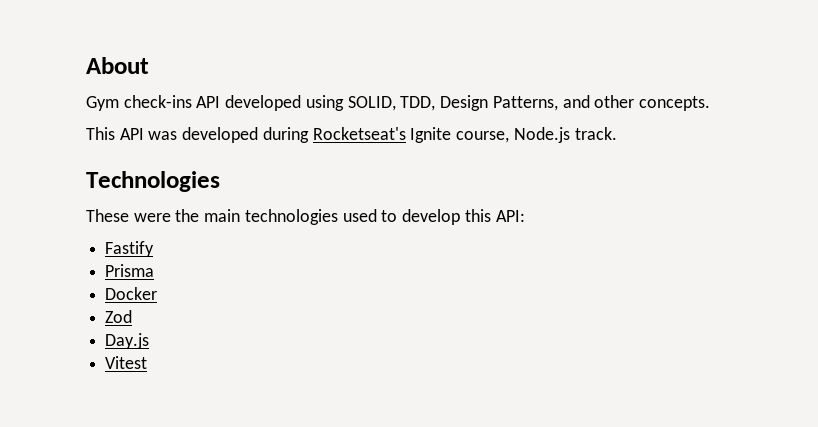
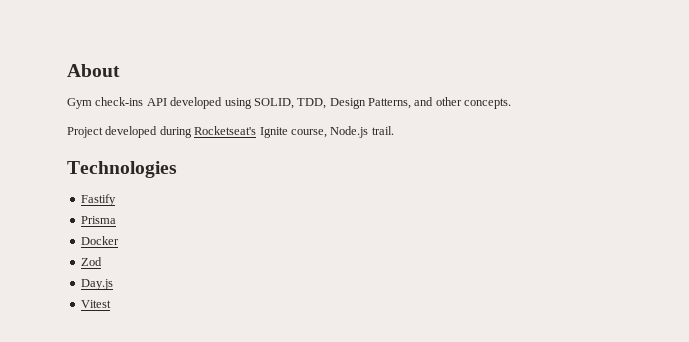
[86,127,178,140] This API was -> [67,127,103,138] Project
[574,127,617,140] track. -> [371,126,394,135] trail.
[86,209,525,225] // These were the main technologies used to develop this API: -> (177, 169) none

